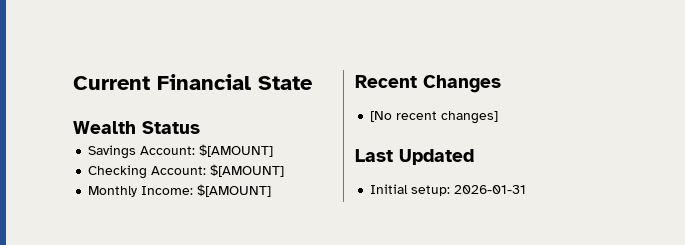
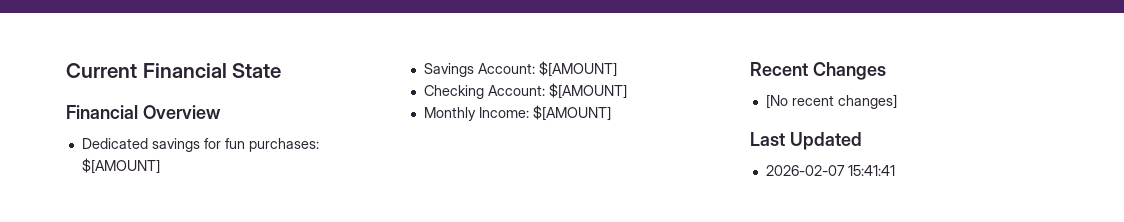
[73,121,200,134] Wealth Status -> [66,105,221,119] [81,138,319,152] [81,158,160,174] Financial Overview // Dedicated savings for fun purchases: $[AMOUNT]
[370,184,527,196] Initial setup: 2026-01-31 -> [765,165,895,176] 2026-02-07 15:41:41

